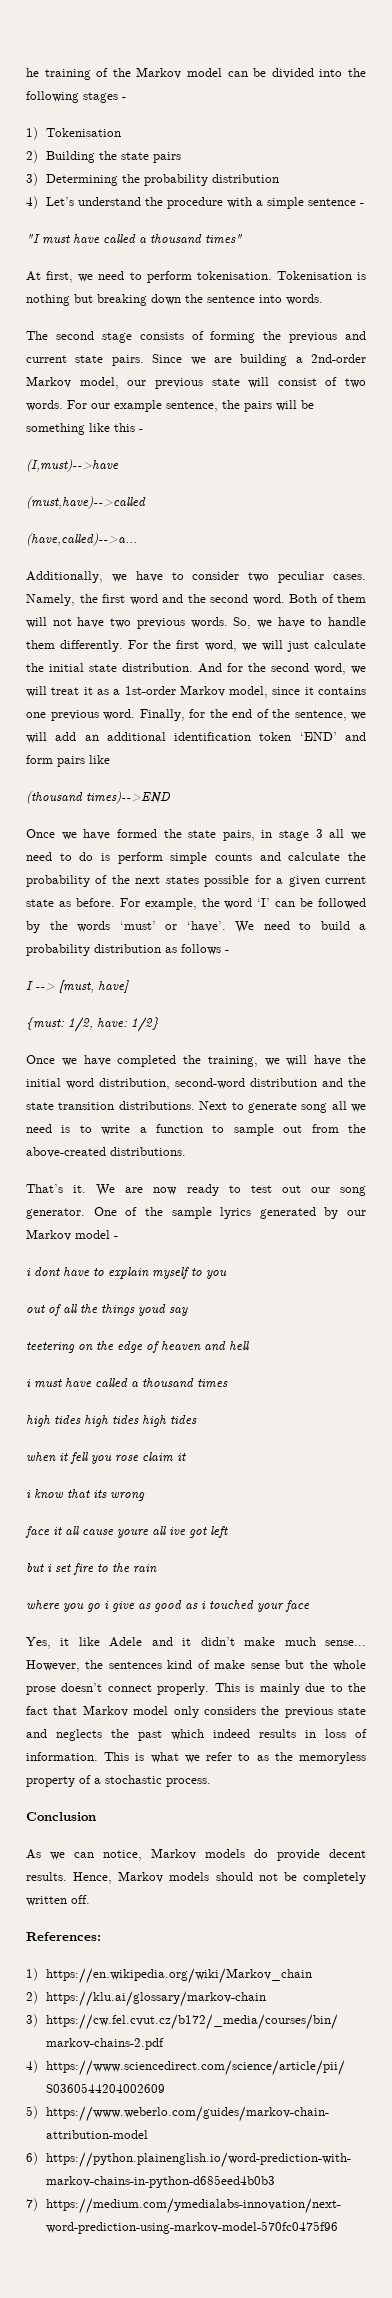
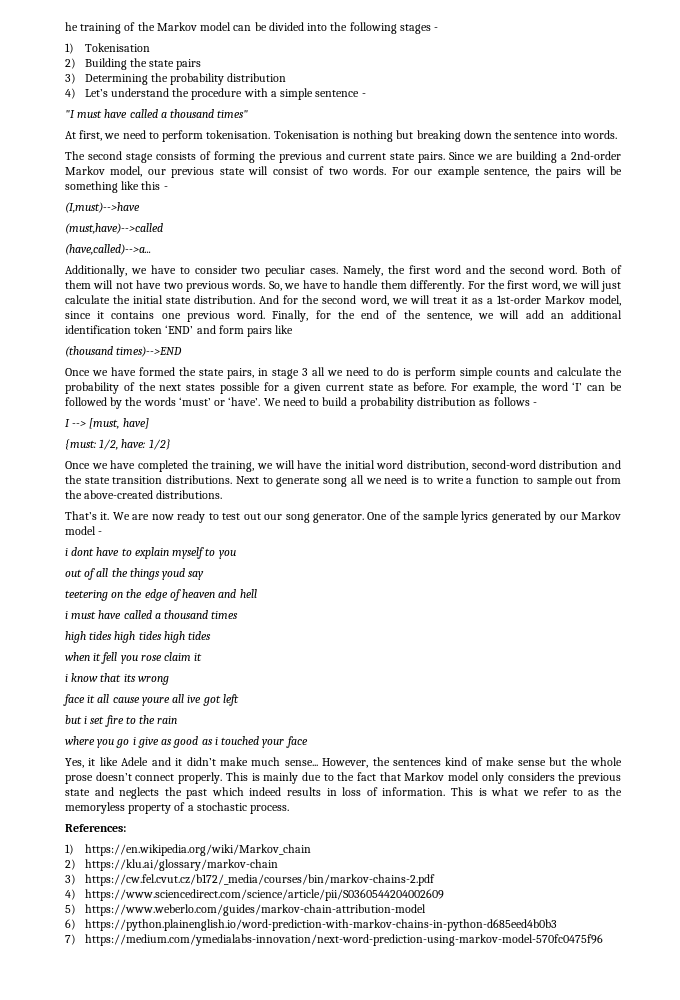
[26,1812,96,1821] [26,1848,366,1861] [26,1871,366,1884] [26,1895,90,1906] // Conclusion // As we can notice, Markov models do provide decent results. Hence, Markov models should not be completely written off. -> (290, 809) none

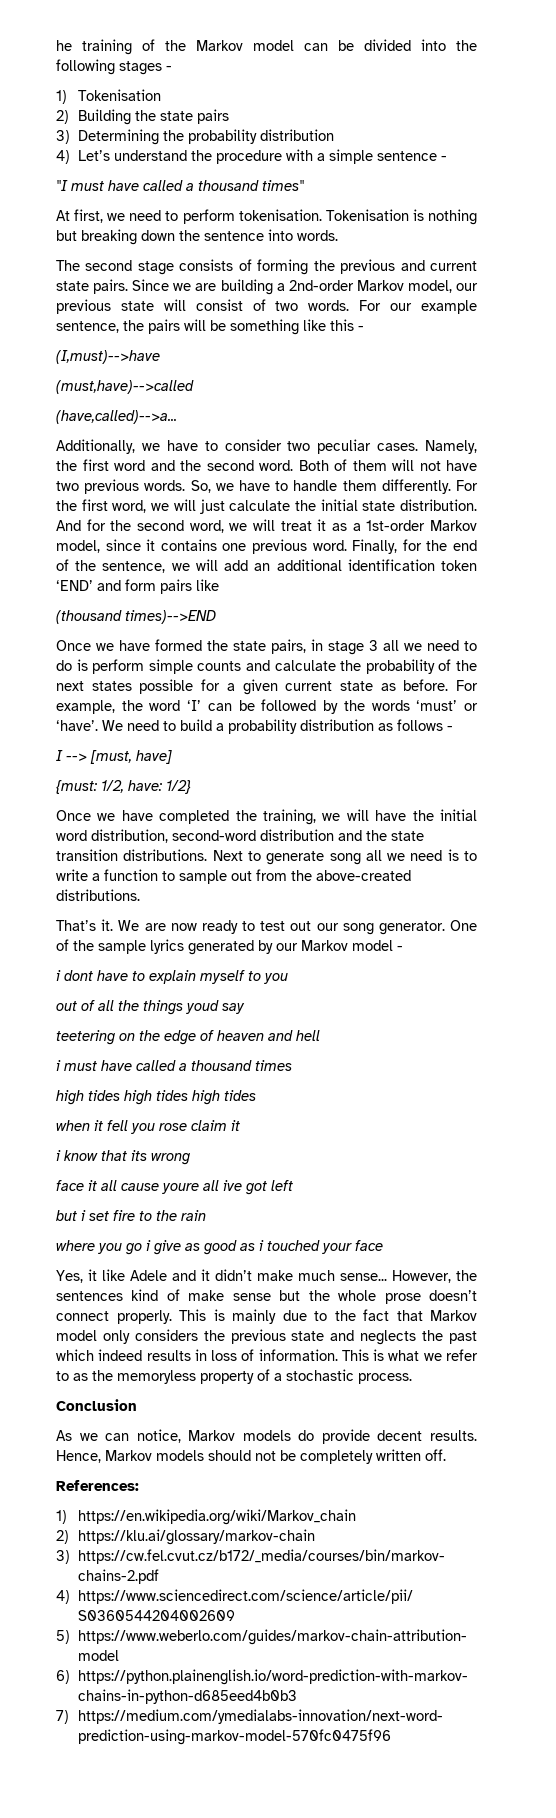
(290, 809) none -> [56,1399,137,1411] [56,1429,477,1444] [56,1449,446,1464] // Conclusion // As we can notice, Markov models do provide decent results. Hence, Markov models should not be completely written off.

